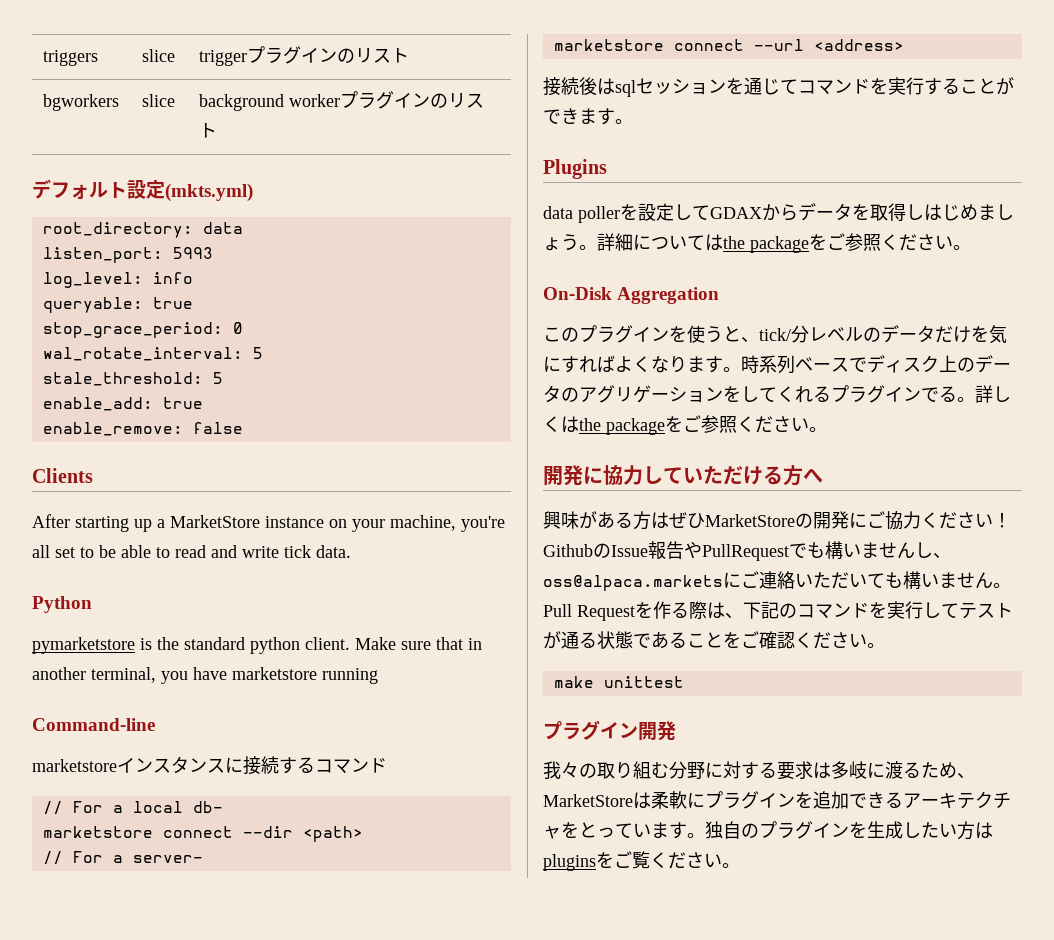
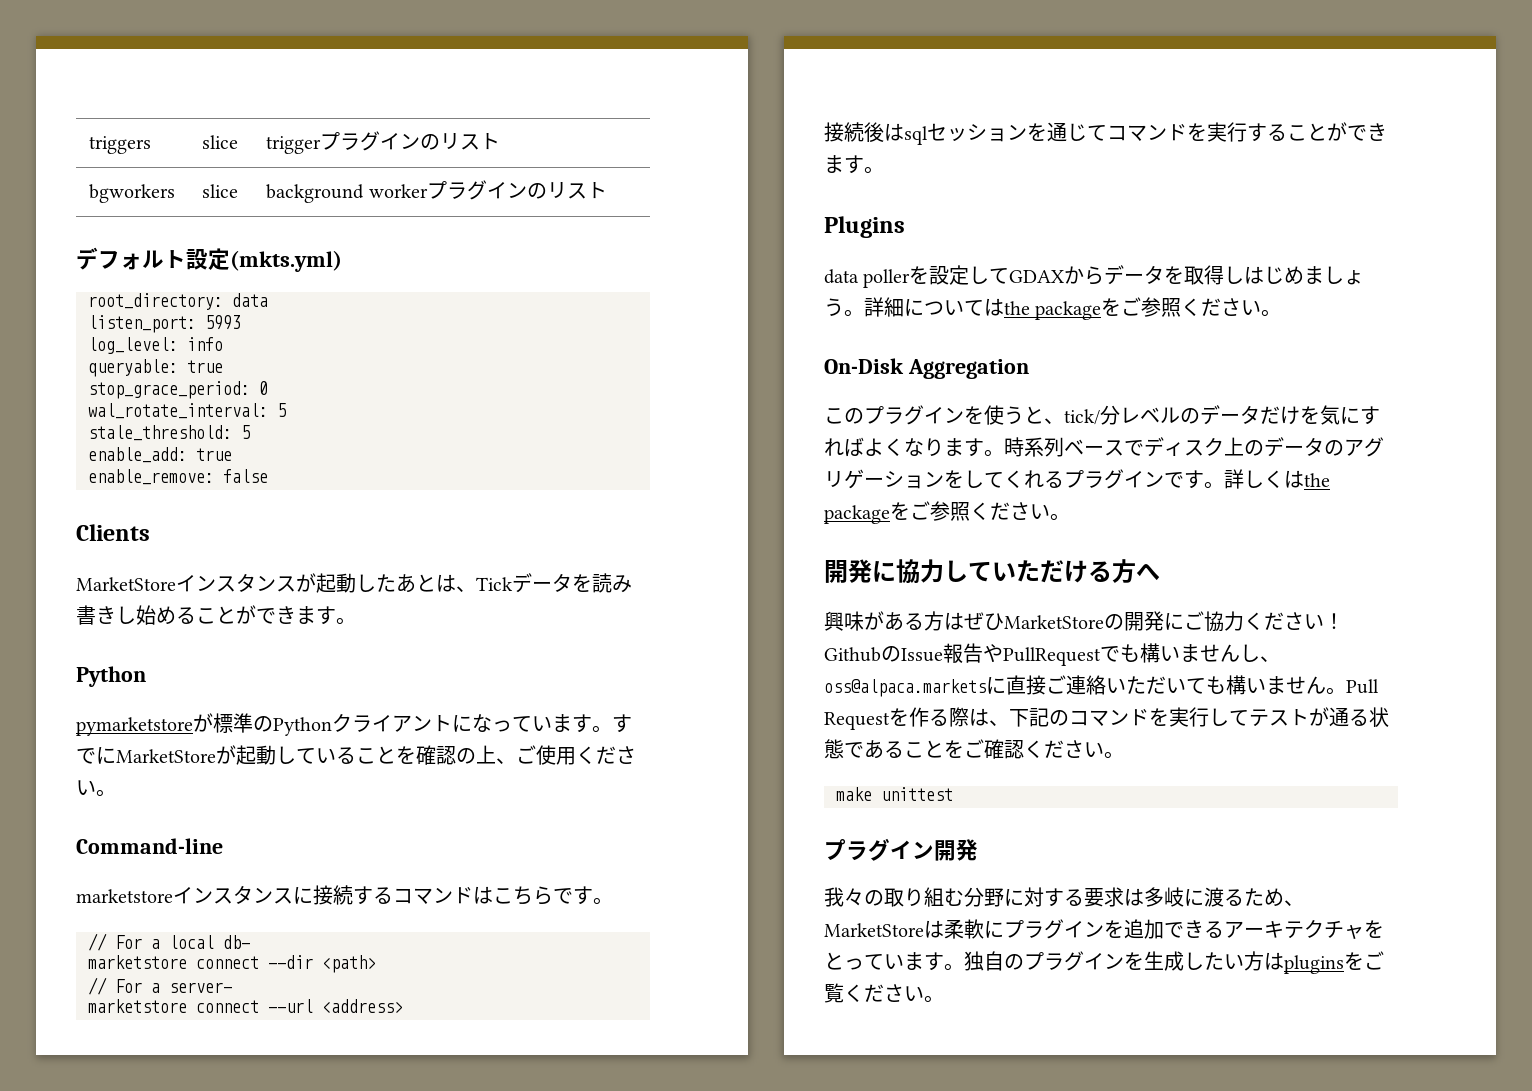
[32,514,505,532] [32,545,351,558] [32,596,92,613] [32,637,482,654] [32,667,378,684] After starting up a MarketStore instance on your machine, you're all set to be able to read and write tick data. // Python // pymarketstore is the standard python client. Make sure that in another terminal, you have marketstore running -> [76,573,632,593] [76,605,356,625] [76,666,146,687] [76,713,632,736] [76,745,636,765] [76,780,116,797] MarketStoreインスタンスが起動したあとは、Tickデータを読み書きし始めることができます。 // Python // pymarketstoreが標準のPythonクライアントになっています。すでにMarketStoreが起動していることを確認の上、ご使用ください。
(387, 765) none -> [473,886,613,905] はこちらです。
[939,386,957,402] る -> [1184,470,1204,489] す
(741, 580) none -> [1006,675,1046,695] 直接

